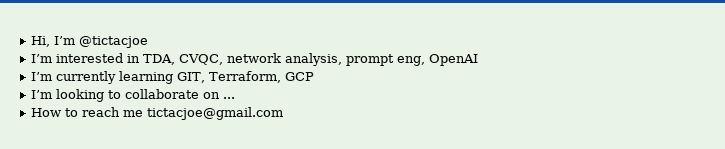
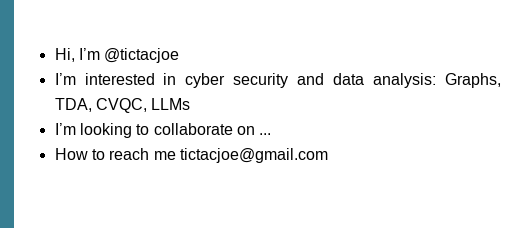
[143,53,479,66] [31,71,315,84] TDA, CVQC, network analysis, prompt eng, OpenAI // I’m currently learning GIT, Terraform, GCP -> [185,73,502,88] [54,98,191,113] cyber security and data analysis: Graphs, TDA, CVQC, LLMs

